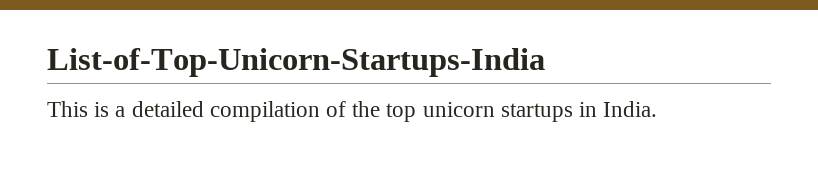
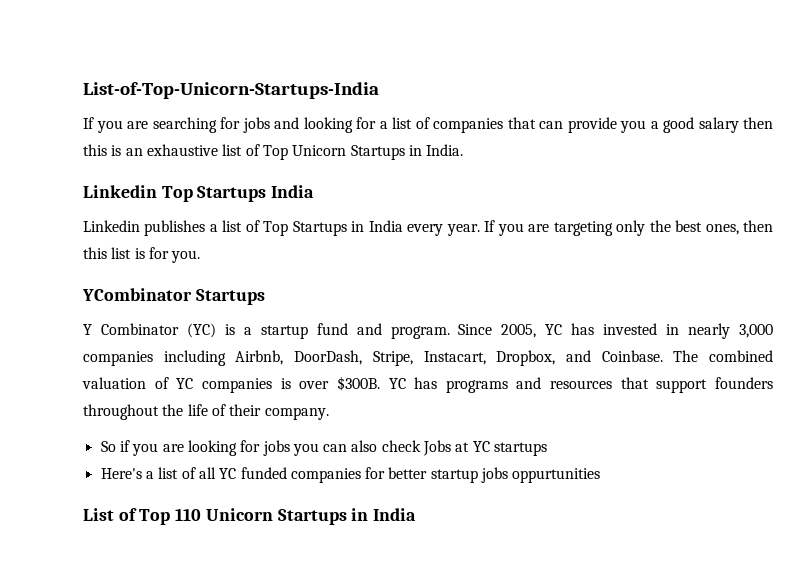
[47,101,658,122] This is a detailed compilation of the top unicorn startups in India. -> [83,117,773,133] [83,144,464,160] [83,185,315,202] [83,220,773,236] [83,247,201,263] [82,288,265,305] [83,323,773,339] [83,350,774,366] [82,376,773,393] [83,404,329,420] [100,440,548,456] [100,467,601,483] [83,508,417,525] If you are searching for jobs and looking for a list of companies that can provide you a good salary then this is an exhaustive list of Top Unicorn Startups in India. // Linkedin Top Startups India // Linkedin publishes a list of Top Startups in India every year. If you are targeting only the best ones, then this list is for you. // YCombinator Startups // Y Combinator (YC) is a startup fund and program. Since 2005, YC has invested in nearly 3,000 companies including Airbnb, DoorDash, Stripe, Instacart, Dropbox, and Coinbase. The combined valuation of YC companies is over $300B. YC has programs and resources that support founders throughout the life of their company. // So if you are looking for jobs you can also check Jobs at YC startups // Here's a list of all YC funded companies for better startup jobs oppurtunities // List of Top 110 Unicorn Startups in India

